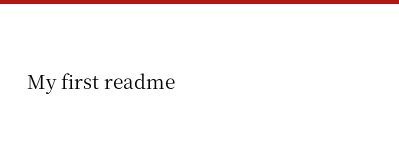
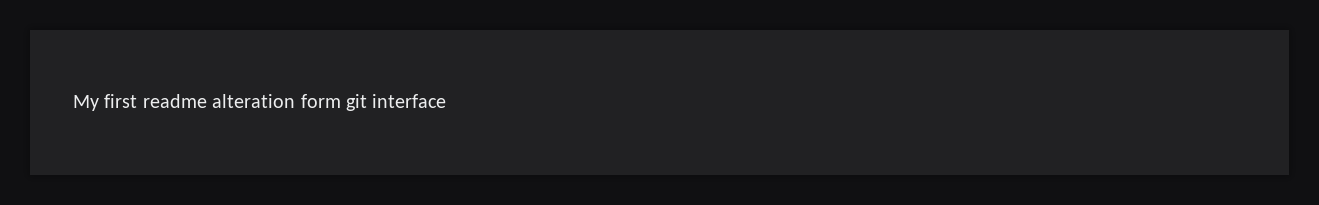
(176, 81) none -> [212,94,447,111] alteration form git interface

